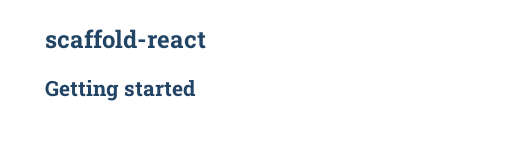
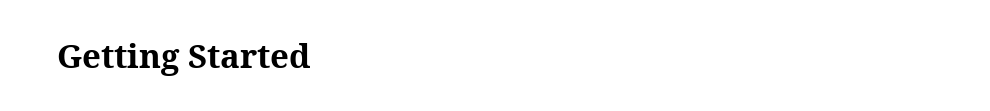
[45,29,206,49] [45,80,196,101] scaffold-react // Getting started -> [57,43,310,76] Getting Started

